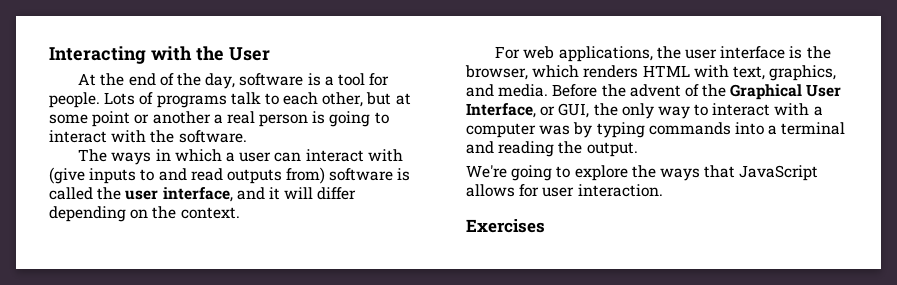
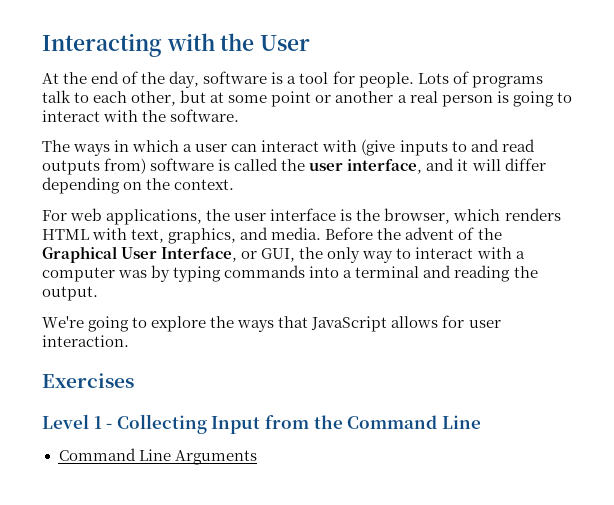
(545, 226) none -> [42,414,481,434] [58,448,257,465] // Level 1 - Collecting Input from the Command Line // Command Line Arguments

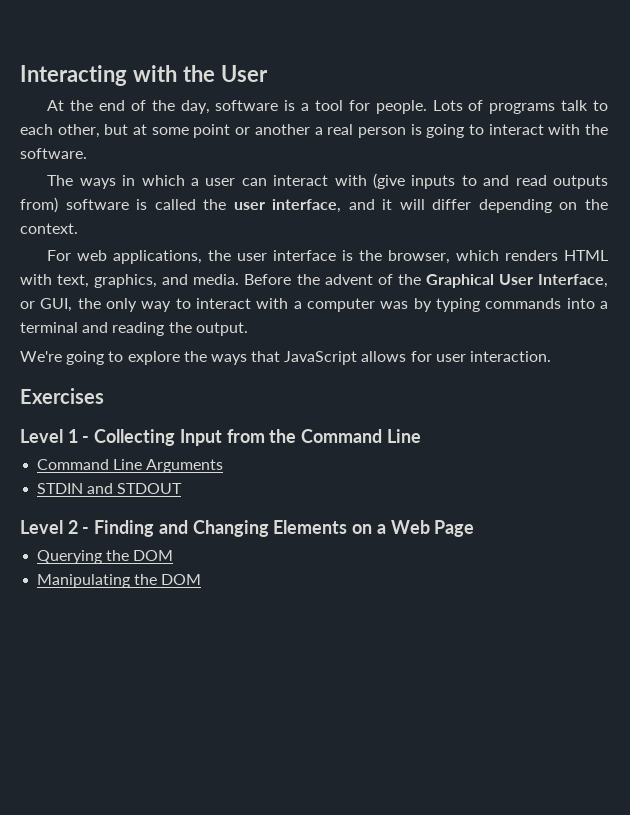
(257, 457) none -> [37,483,183,494] [20,520,475,537] [37,550,174,564] [37,574,202,588] // STDIN and STDOUT // Level 2 - Finding and Changing Elements on a Web Page // Querying the DOM // Manipulating the DOM

